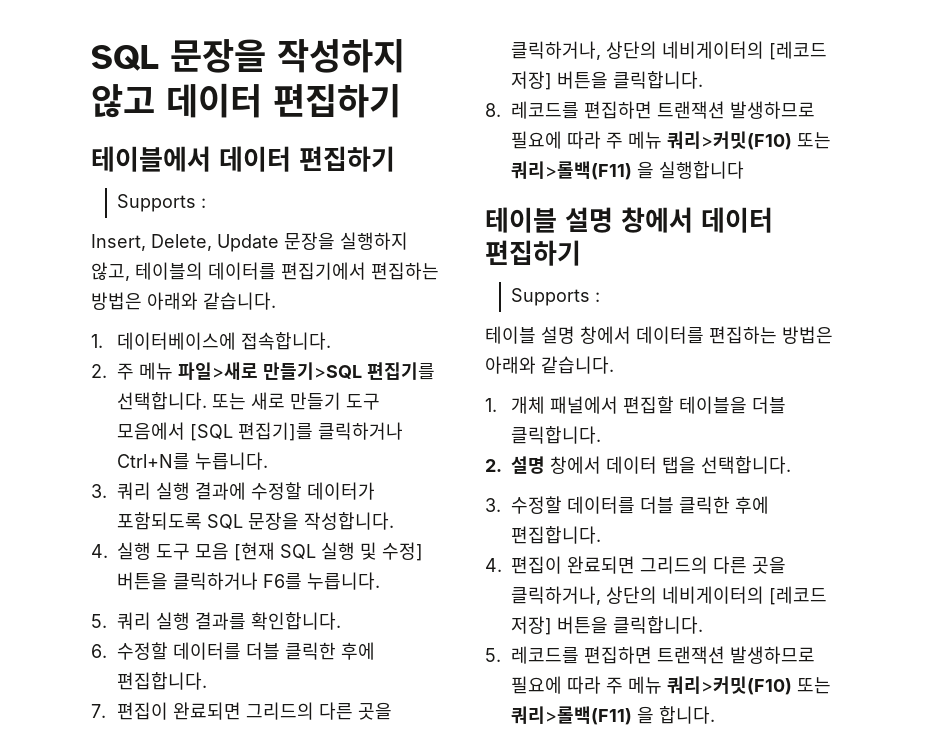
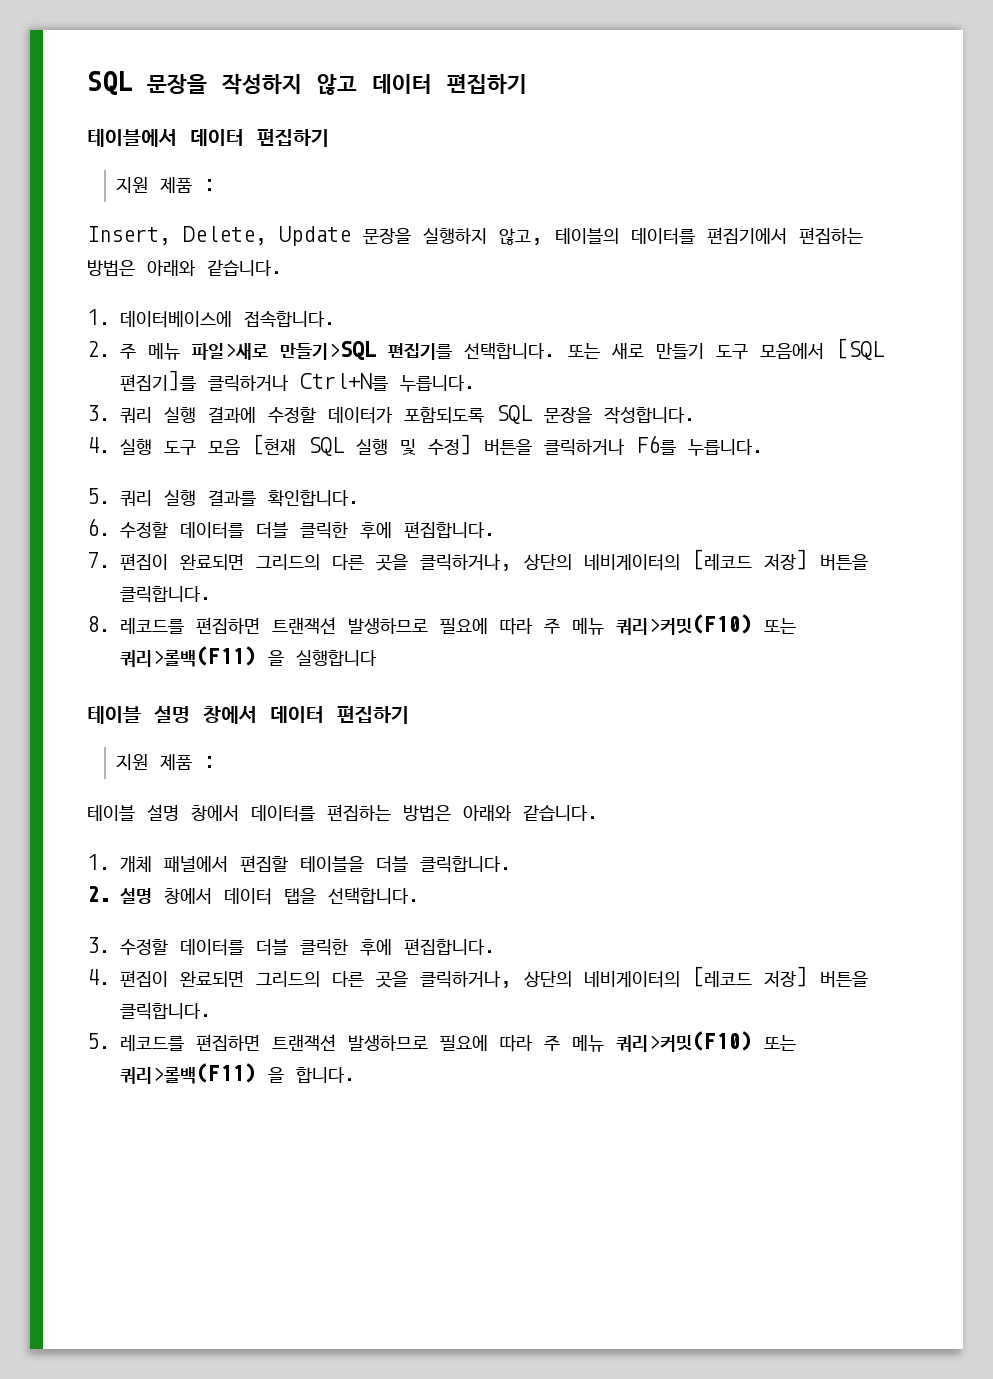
[117,194,197,212] Supports -> [116,177,193,193] 지원 제품
[511,288,591,306] Supports -> [116,754,193,770] 지원 제품

